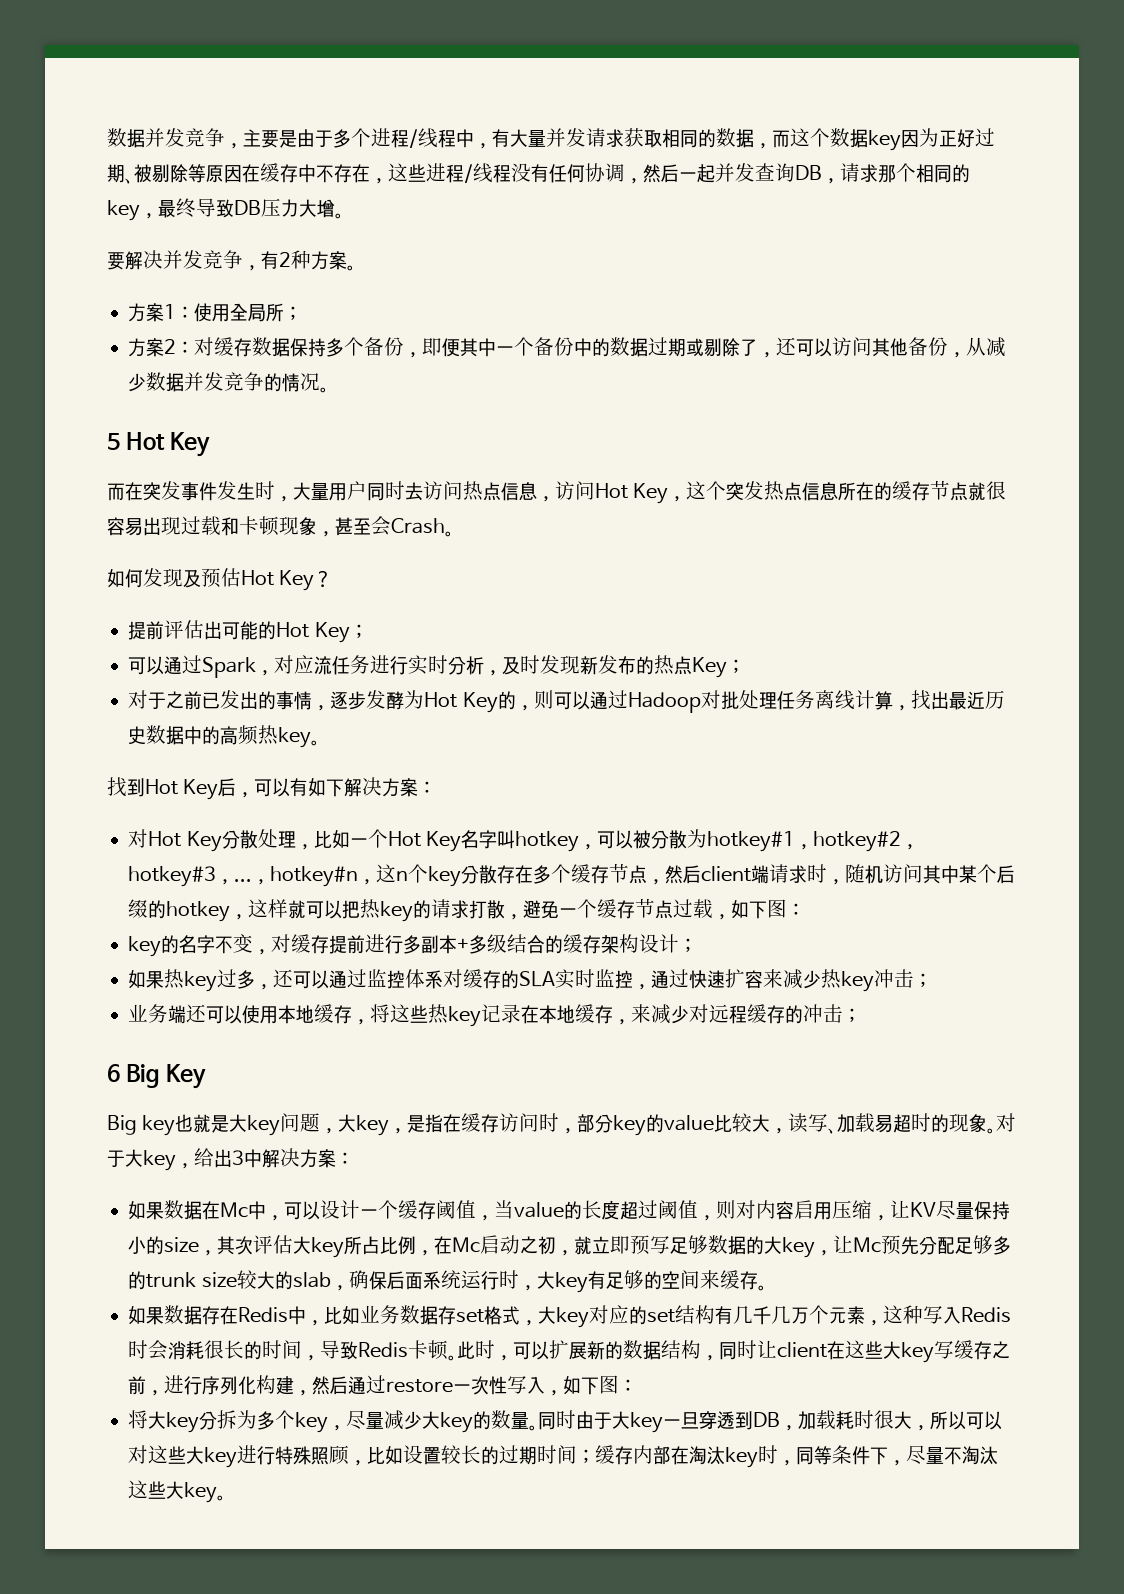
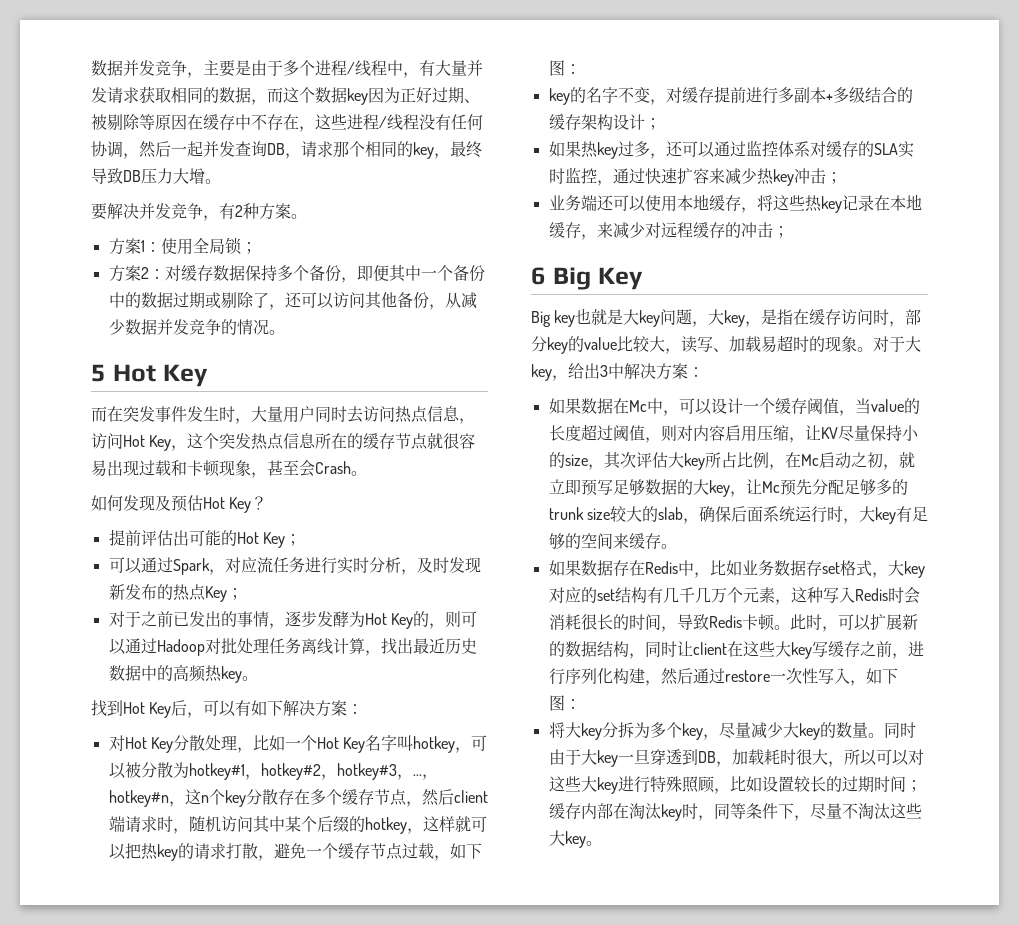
[266,303,285,322] 所 -> [224,237,242,255] 锁

